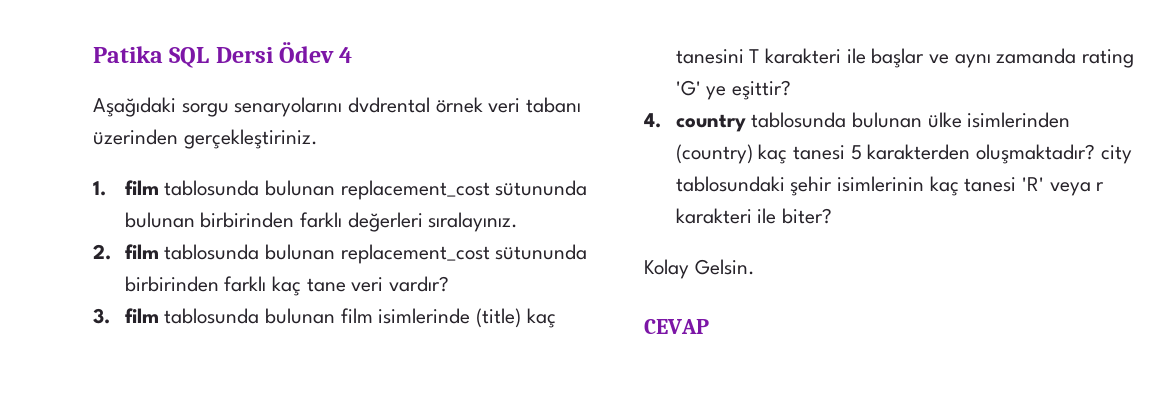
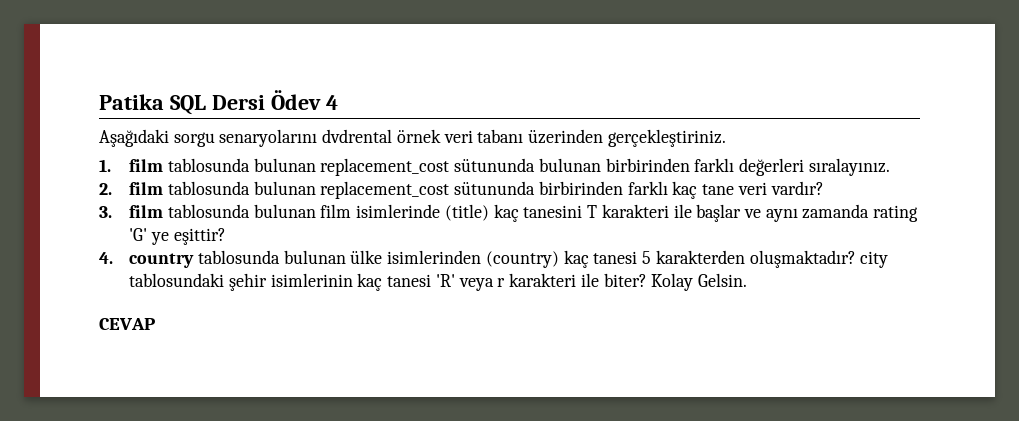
(833, 216) // -> (647, 280) none

